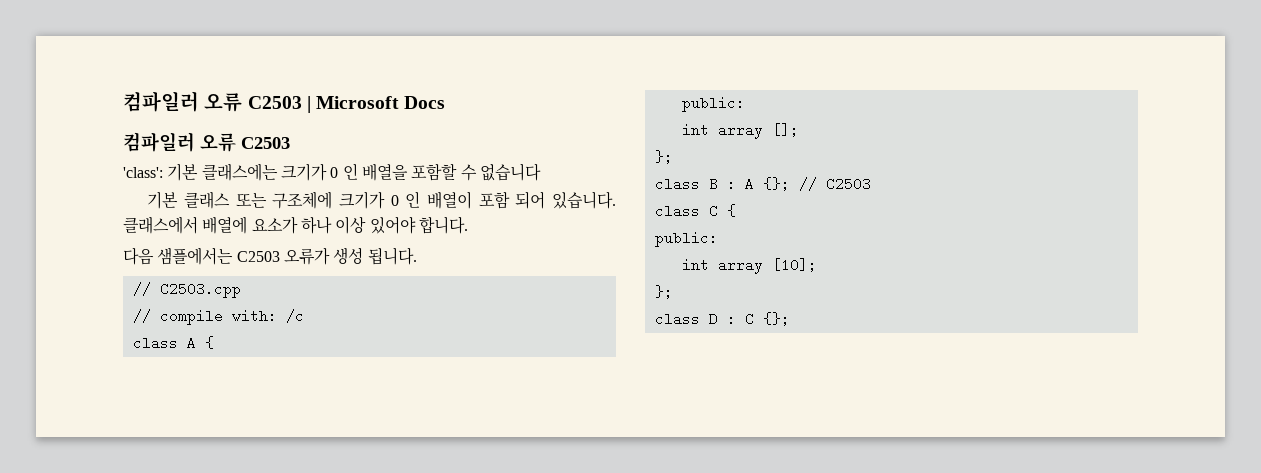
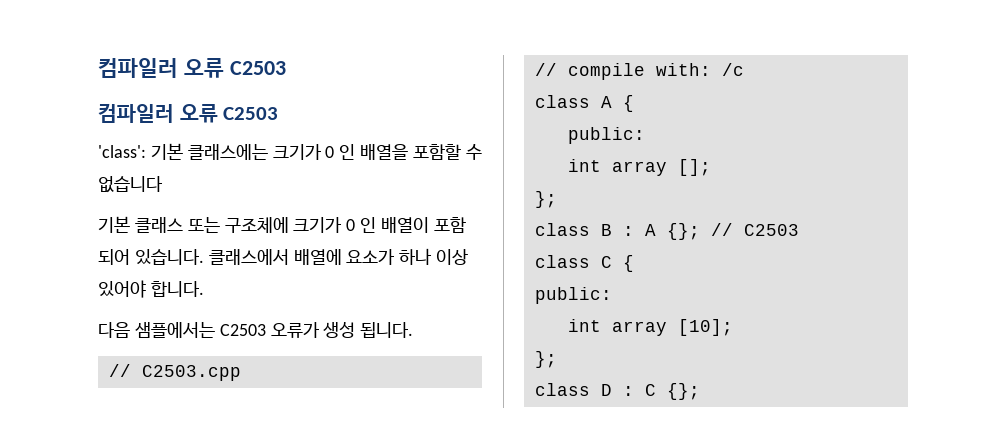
[123,91,446,113] 컴파일러 오류 C2503 | Microsoft Docs -> [98,58,286,78] 컴파일러 오류 C2503

